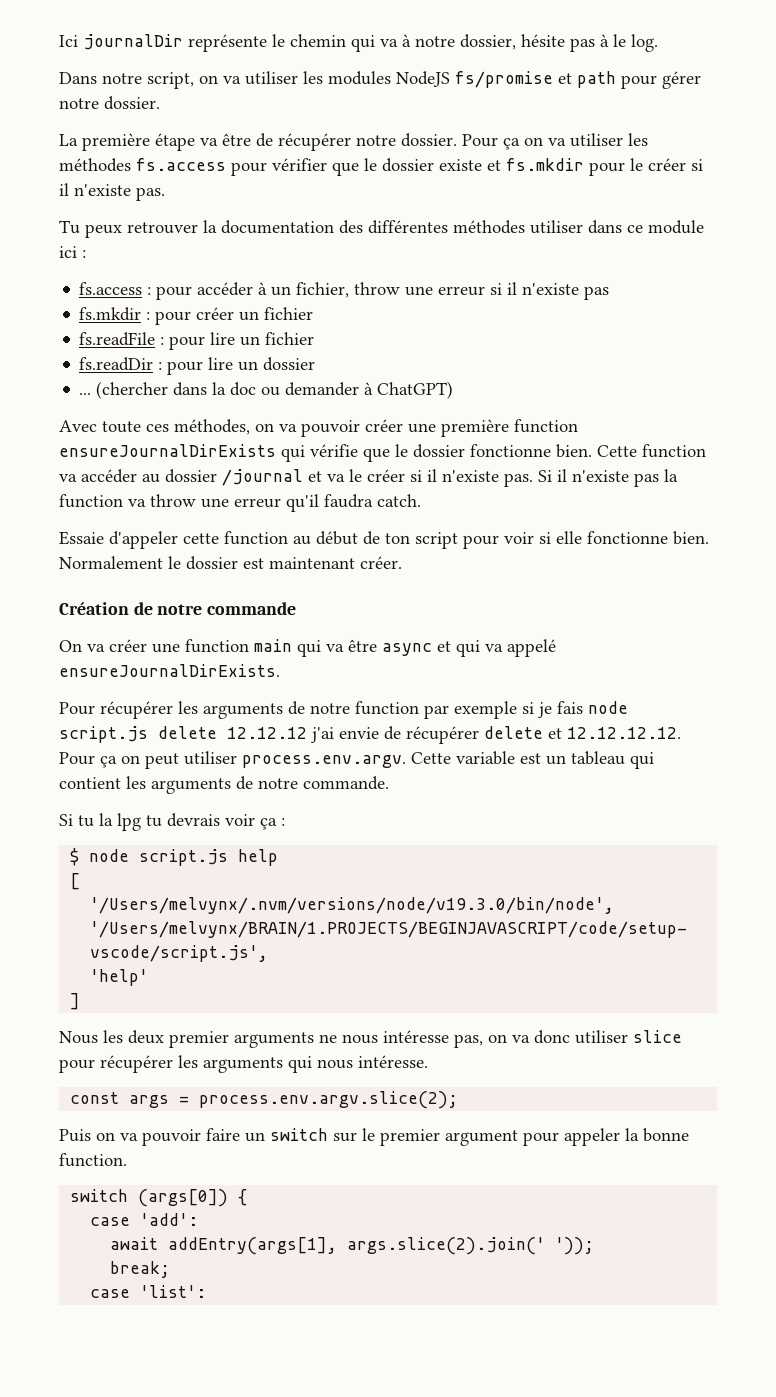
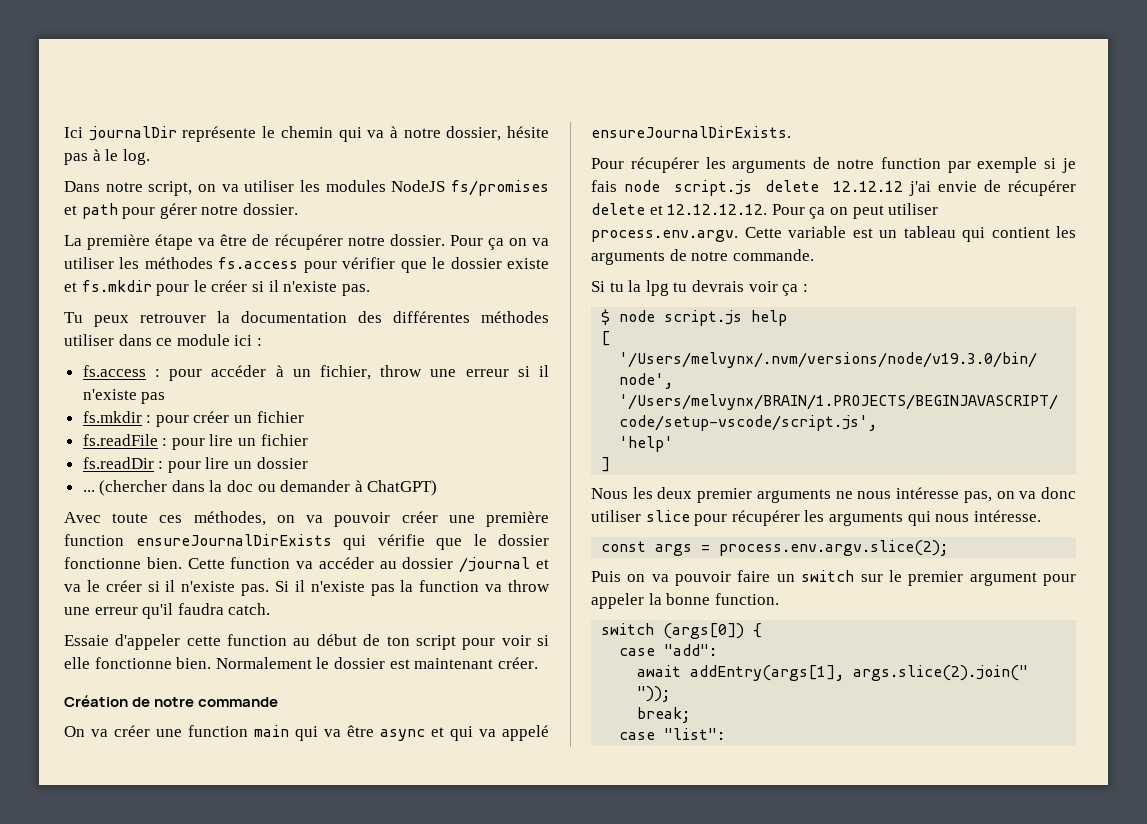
[455,71,553,88] fs/promise -> [451,180,549,196] fs/promises
[140,1213,199,1226] 'add': -> [664,644,718,656] "add":
[347,1237,595,1255] args.slice(2).join(' ')); -> [853,665,1029,681] [637,686,671,702] args.slice(2).join(" "));
[140,1285,207,1298] 'list': -> [664,728,726,740] "list":

